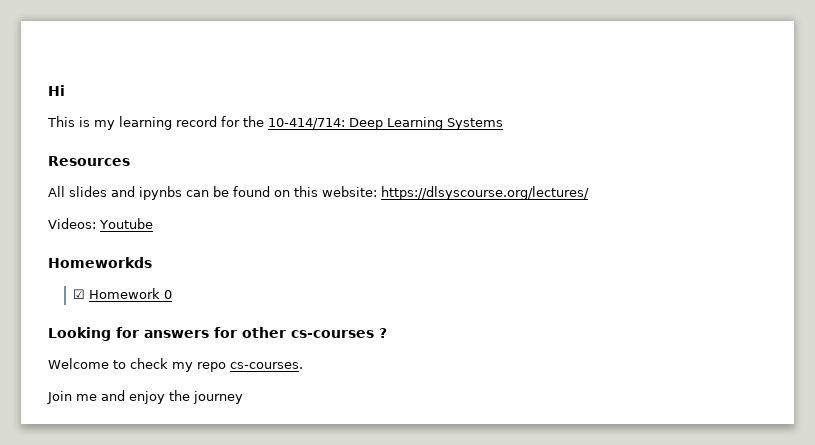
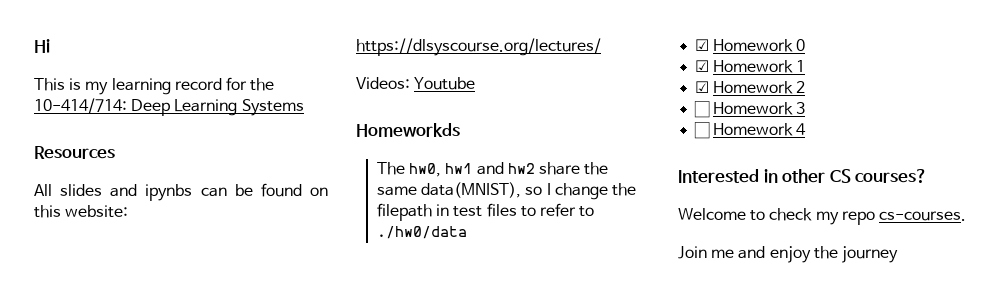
[72,288,172,299] [48,327,387,341] ☑ Homework 0 // Looking for answers for other cs-courses ? -> [377,162,609,177] [377,182,636,200] [377,203,595,221] [377,226,468,239] [695,39,806,52] [695,60,806,73] [695,81,806,94] [694,101,806,118] [694,122,807,139] [678,169,928,183] The hw0, hw1 and hw2 share the same data(MNIST), so I change the filepath in test files to refer to ./hw0/data // ☑ Homework 0 // ☑ Homework 1 // ☑ Homework 2 // ☐ Homework 3 // ☐ Homework 4 // Interested in other CS courses?

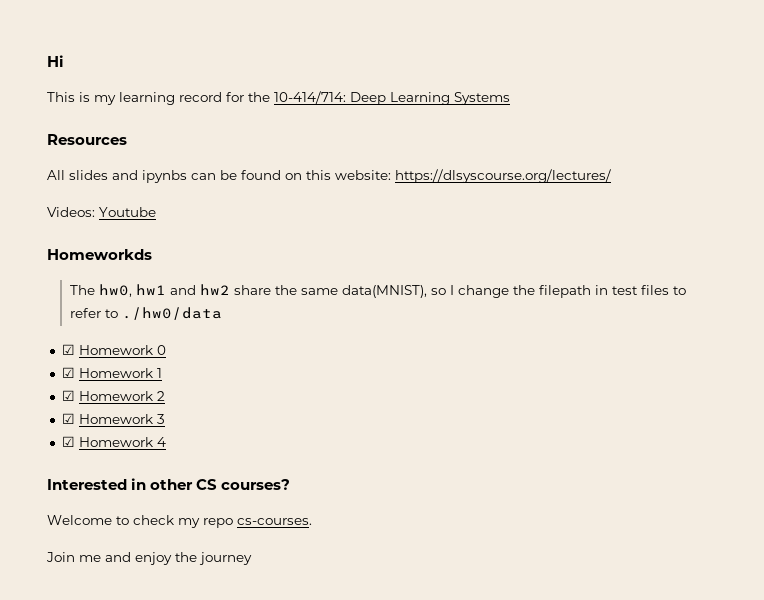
[694,101,711,118] ☐ -> [61,413,75,424] ☑
[694,122,711,139] ☐ -> [61,436,75,447] ☑

